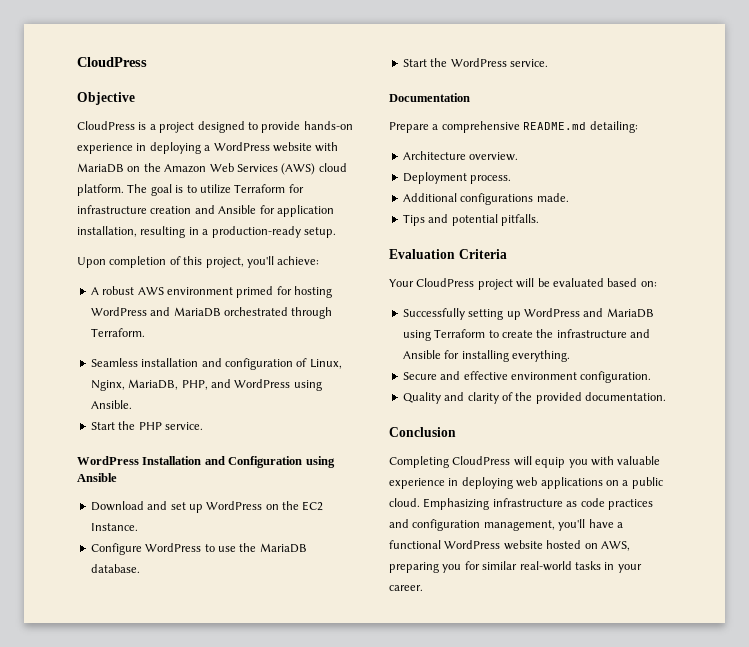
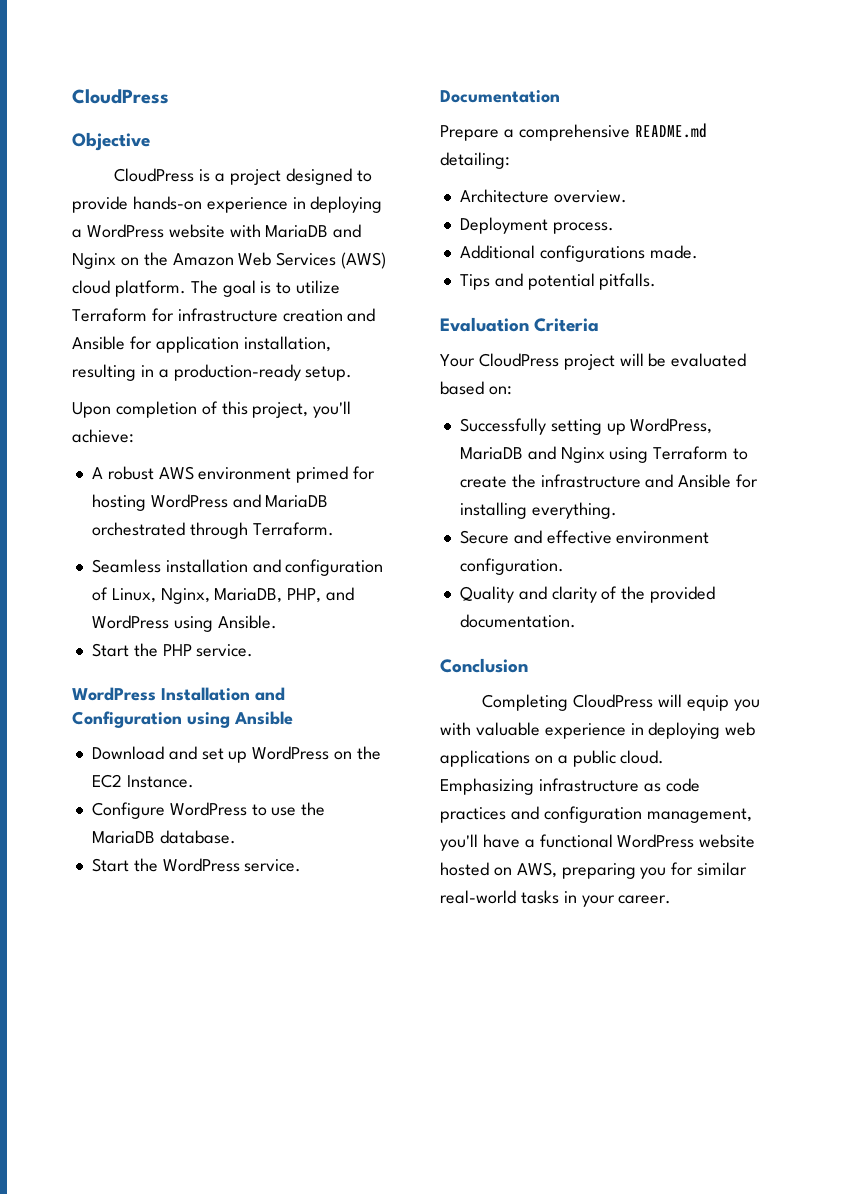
(124, 168) none -> [333,224,362,238] [72,253,116,269] and Nginx
[523,308,654,318] WordPress and MariaDB -> [630,418,713,434] [459,446,605,463] WordPress, MariaDB and Nginx

